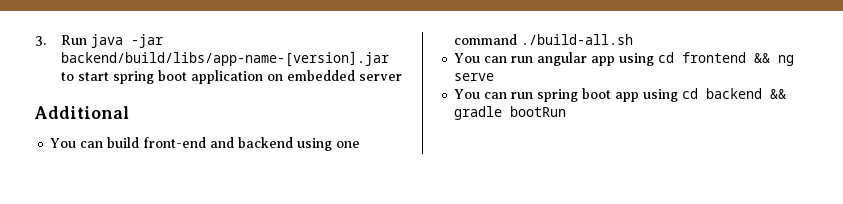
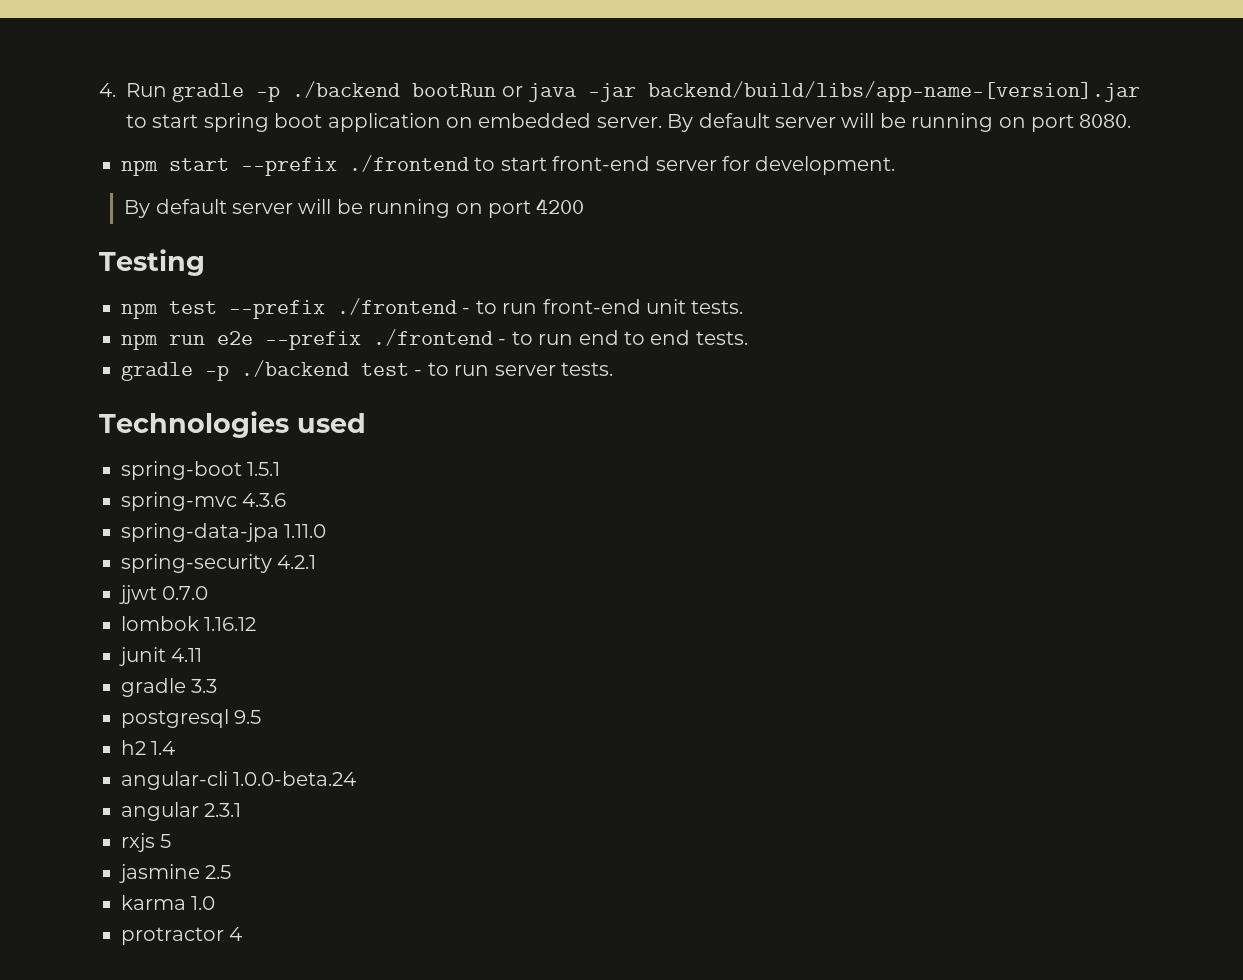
[35,35,87,46] 3. Run -> [99,81,523,102] 4. Run gradle -p ./backend bootRun or
[358,74,402,81] [34,106,129,119] [50,137,361,151] [454,34,634,45] [454,52,795,66] [454,73,495,81] [454,88,787,102] [454,106,567,120] server // Additional // You can build front-end and backend using one command ./build-all.sh // You can run angular app using cd frontend && ng serve // You can run spring boot app using cd backend && gradle bootRun -> [596,113,1132,132] [121,155,896,176] [124,198,585,218] [99,249,205,276] [121,298,744,319] [121,329,748,350] [121,360,613,381] [99,411,366,438] [121,461,281,480] [121,492,287,511] [121,523,327,542] [121,554,317,573] [119,585,209,604] [121,616,257,631] [119,647,203,666] [121,678,218,697] [121,709,262,728] [121,740,176,755] [121,771,357,790] [121,802,242,821] [121,833,172,852] [119,864,232,883] [121,895,216,910] [121,927,243,945] server. By default server will be running on port 8080. // npm start --prefix ./frontend to start front-end server for development. // By default server will be running on port 4200 // Testing // npm test --prefix ./frontend - to run front-end unit tests. // npm run e2e --prefix ./frontend - to run end to end tests. // gradle -p ./backend test - to run server tests. // Technologies used // spring-boot 1.5.1 // spring-mvc 4.3.6 // spring-data-jpa 1.11.0 // spring-security 4.2.1 // jjwt 0.7.0 // lombok 1.16.12 // junit 4.11 // gradle 3.3 // postgresql 9.5 // h2 1.4 // angular-cli 1.0.0-beta.24 // angular 2.3.1 // rxjs 5 // jasmine 2.5 // karma 1.0 // protractor 4

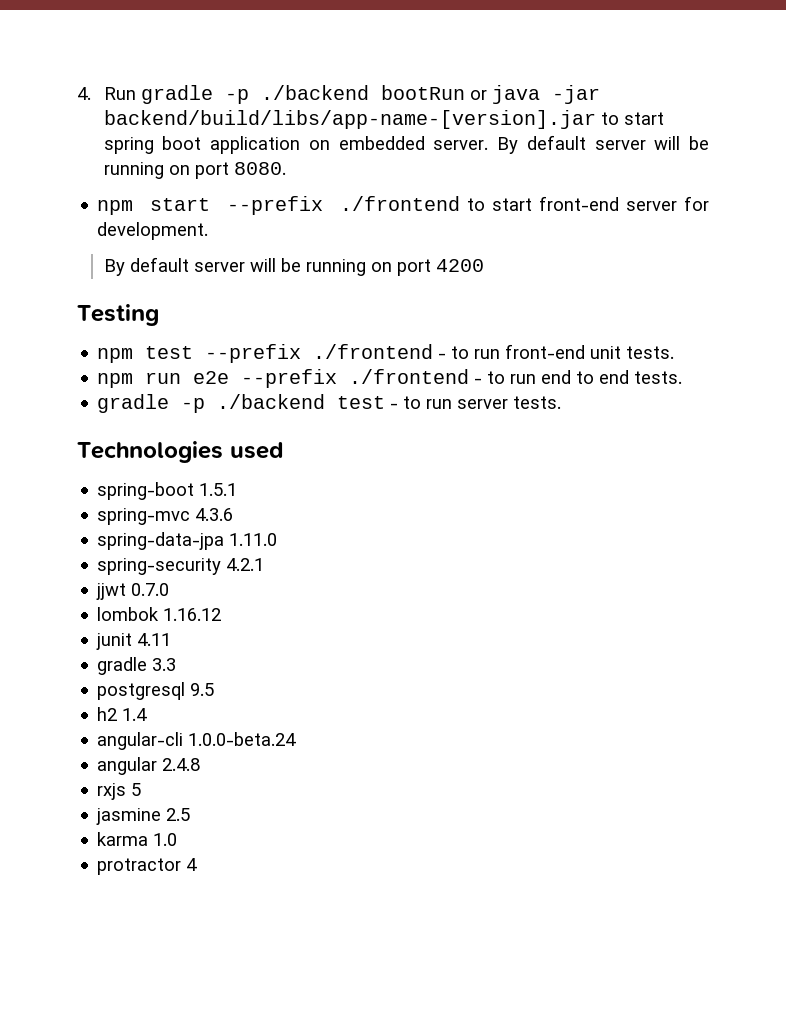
[204,803,242,817] 2.3.1 -> [162,758,201,771] 2.4.8

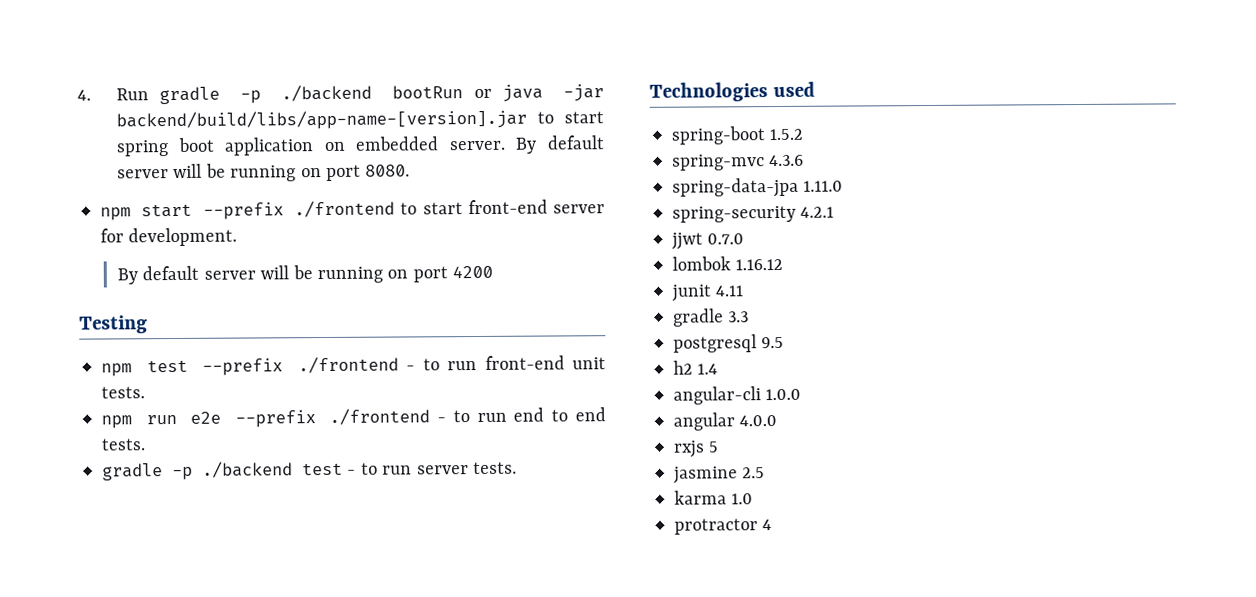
[199,483,238,496] 1.5.1 -> [769,128,804,141] 1.5.2
[188,732,297,746] 1.0.0-beta.24 -> [765,388,802,401] 1.0.0
[162,758,201,771] 2.4.8 -> [739,415,778,427] 4.0.0

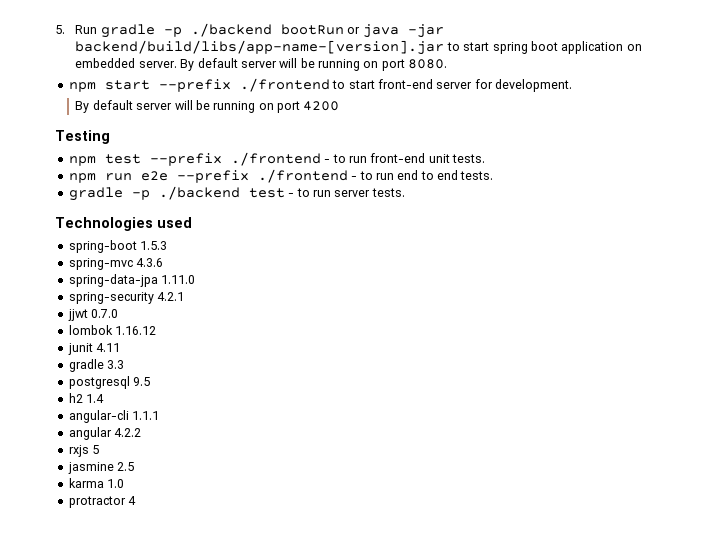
[77,89,91,101] 4. -> [55,25,65,34] 5.
[769,128,804,141] 1.5.2 -> [140,241,168,250] 1.5.3
[765,388,802,401] 1.0.0 -> [132,411,160,420] 1.1.1
[739,415,778,427] 4.0.0 -> [114,428,142,437] 4.2.2

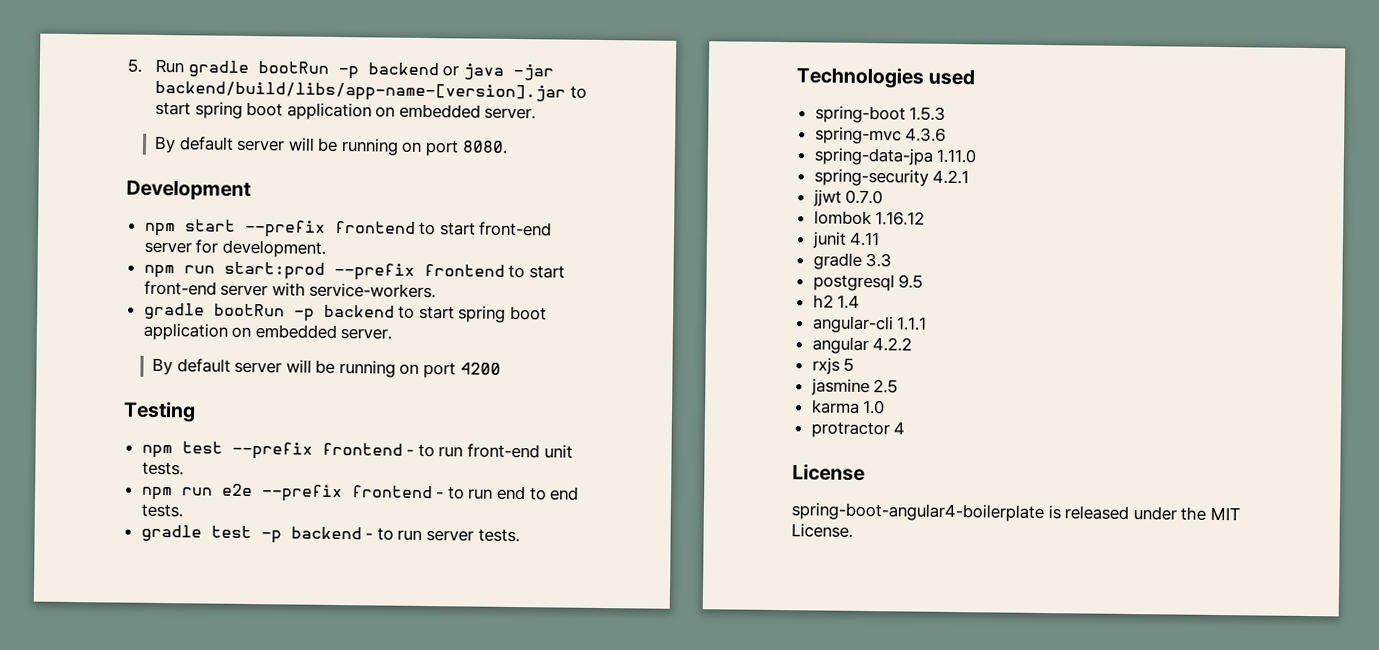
[163,23,344,37] -p ./backend bootRun -> [257,61,439,80] bootRun -p backend
(177, 64) none -> (537, 113) //
(448, 64) none -> [126,179,251,201] // Development
[239,78,330,92] ./frontend -> [334,220,416,234] frontend
(572, 85) none -> [143,261,565,281] [143,280,437,299] [143,302,548,323] [142,322,393,341] // npm run start:prod --prefix frontend to start front-end server with service-workers. // gradle bootRun -p backend to start spring boot application on embedded server.
[230,152,321,166] ./frontend -> [321,442,403,456] frontend
[257,169,348,183] ./frontend -> [351,485,433,499] frontend
[131,186,285,200] -p ./backend test -> [210,525,362,544] test -p backend
(137, 500) none -> [792,464,865,481] [791,502,1240,523] [791,523,853,538] // License // spring-boot-angular4-boilerplate is released under the MIT License.

